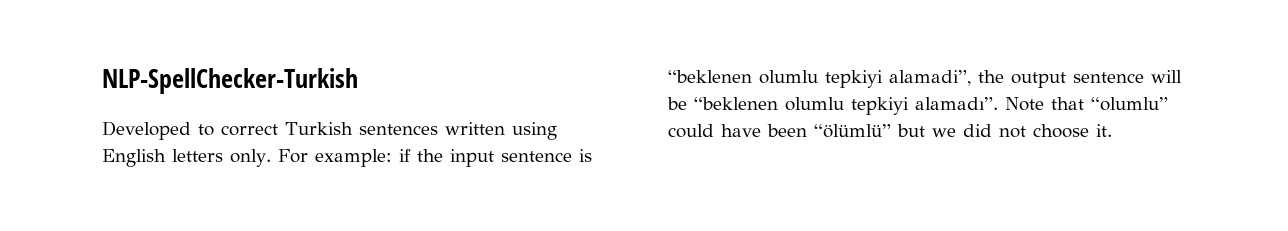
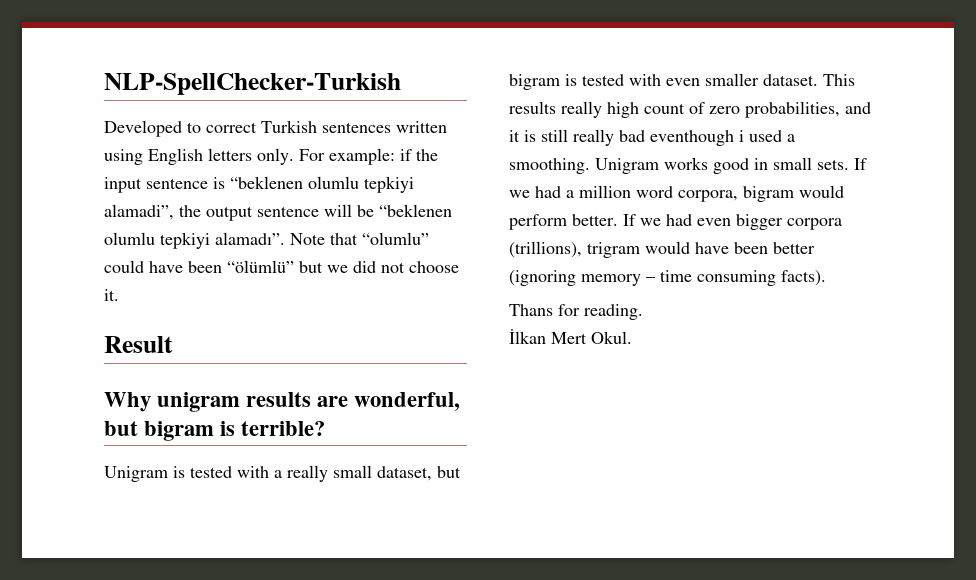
(1112, 130) none -> [104,336,173,353] [104,392,461,412] [104,421,326,441] [104,465,461,482] [509,73,855,90] [509,101,871,118] [509,129,795,146] [509,157,867,174] [509,185,844,202] [509,214,842,230] [509,241,815,258] [509,270,826,286] [509,304,643,320] [509,329,632,344] // Result // Why unigram results are wonderful, but bigram is terrible? // Unigram is tested with a really small dataset, but bigram is tested with even smaller dataset. This results really high count of zero probabilities, and it is still really bad eventhough i used a smoothing. Unigram works good in small sets. If we had a million word corpora, bigram would perform better. If we had even bigger corpora (trillions), trigram would have been better (ignoring memory – time consuming facts). // Thans for reading. // İlkan Mert Okul.

